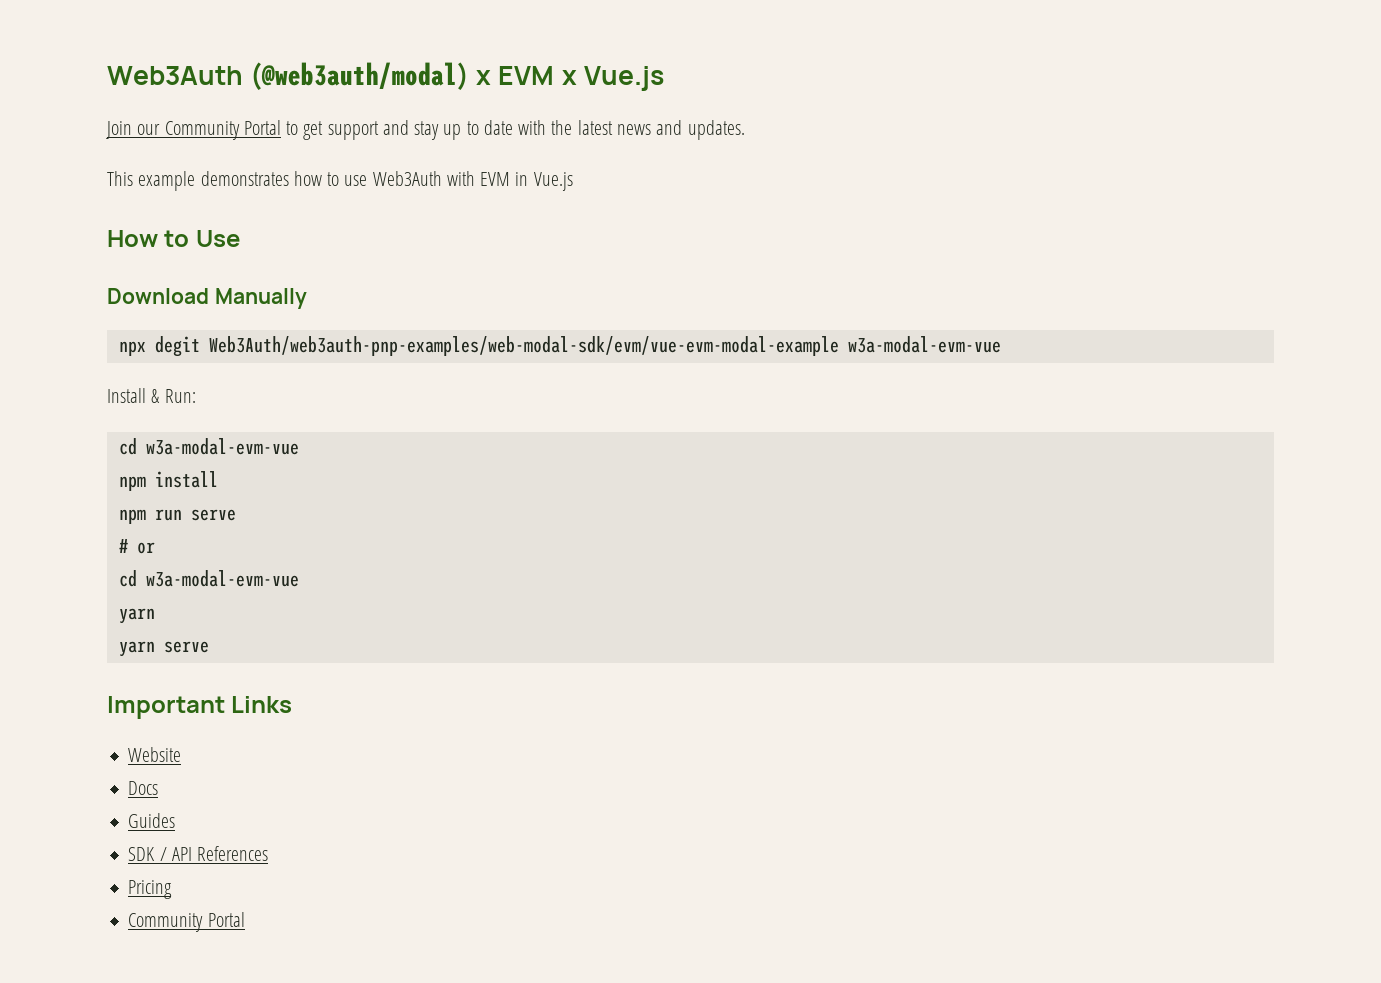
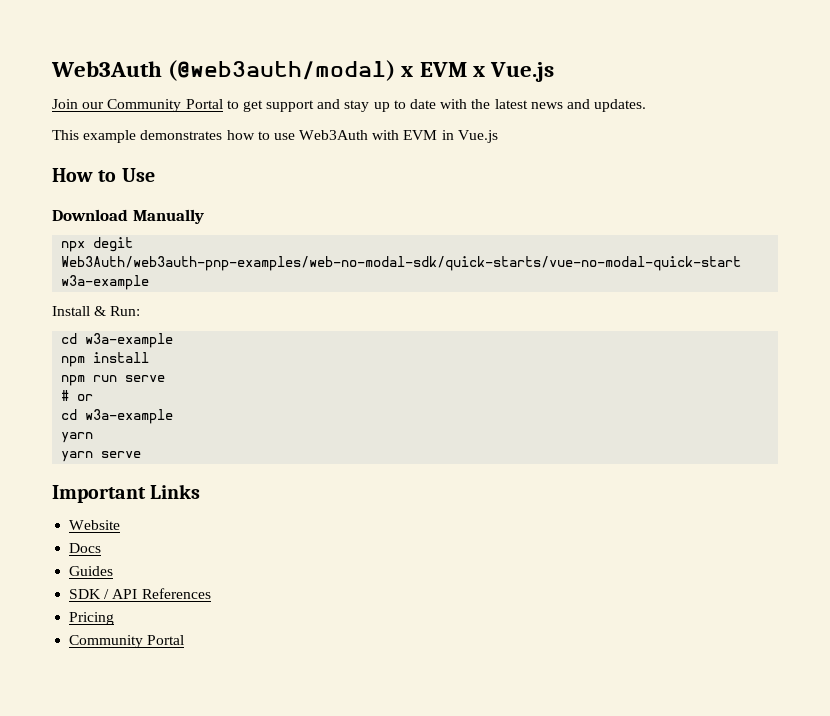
[208,336,1001,356] Web3Auth/web3auth-pnp-examples/web-modal-sdk/evm/vue-evm-modal-example w3a-modal-evm-vue -> [61,256,742,271] [61,275,150,290] Web3Auth/web3auth-pnp-examples/web-no-modal-sdk/quick-starts/vue-no-modal-quick-start w3a-example
[145,438,299,455] w3a-modal-evm-vue -> [85,333,174,348] w3a-example
[145,570,299,587] w3a-modal-evm-vue -> [85,409,174,424] w3a-example

